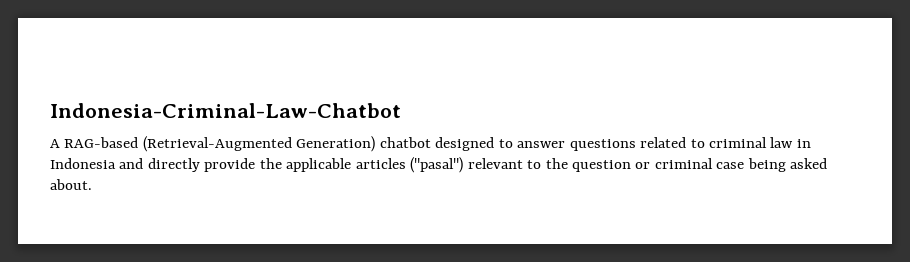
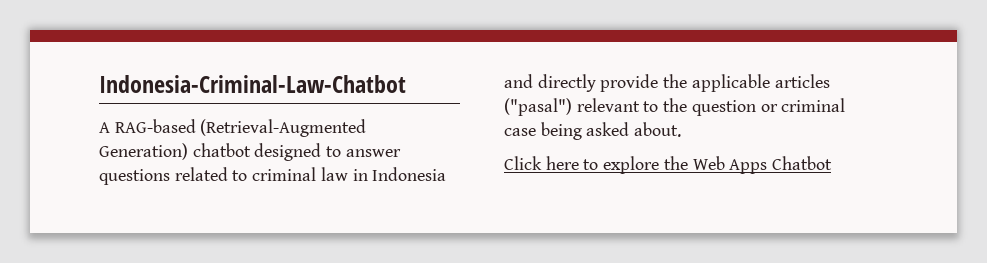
(92, 184) none -> [504,156,833,174] // Click here to explore the Web Apps Chatbot

